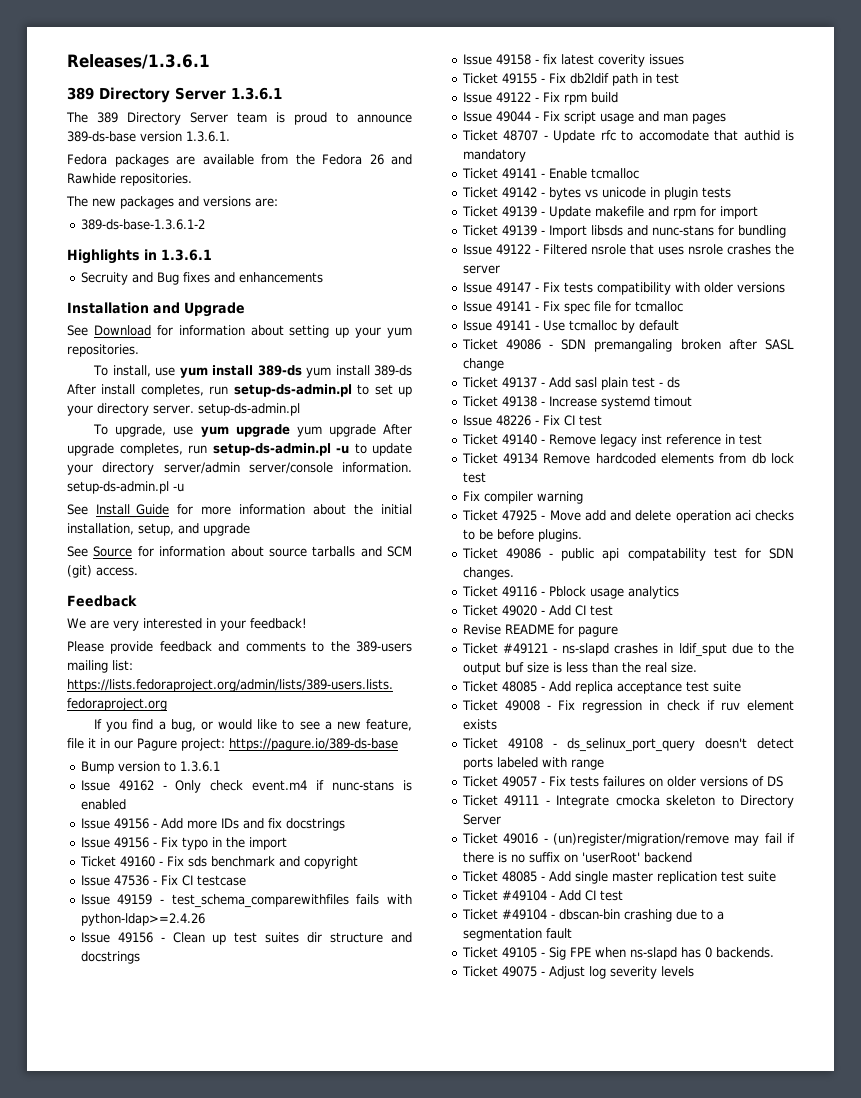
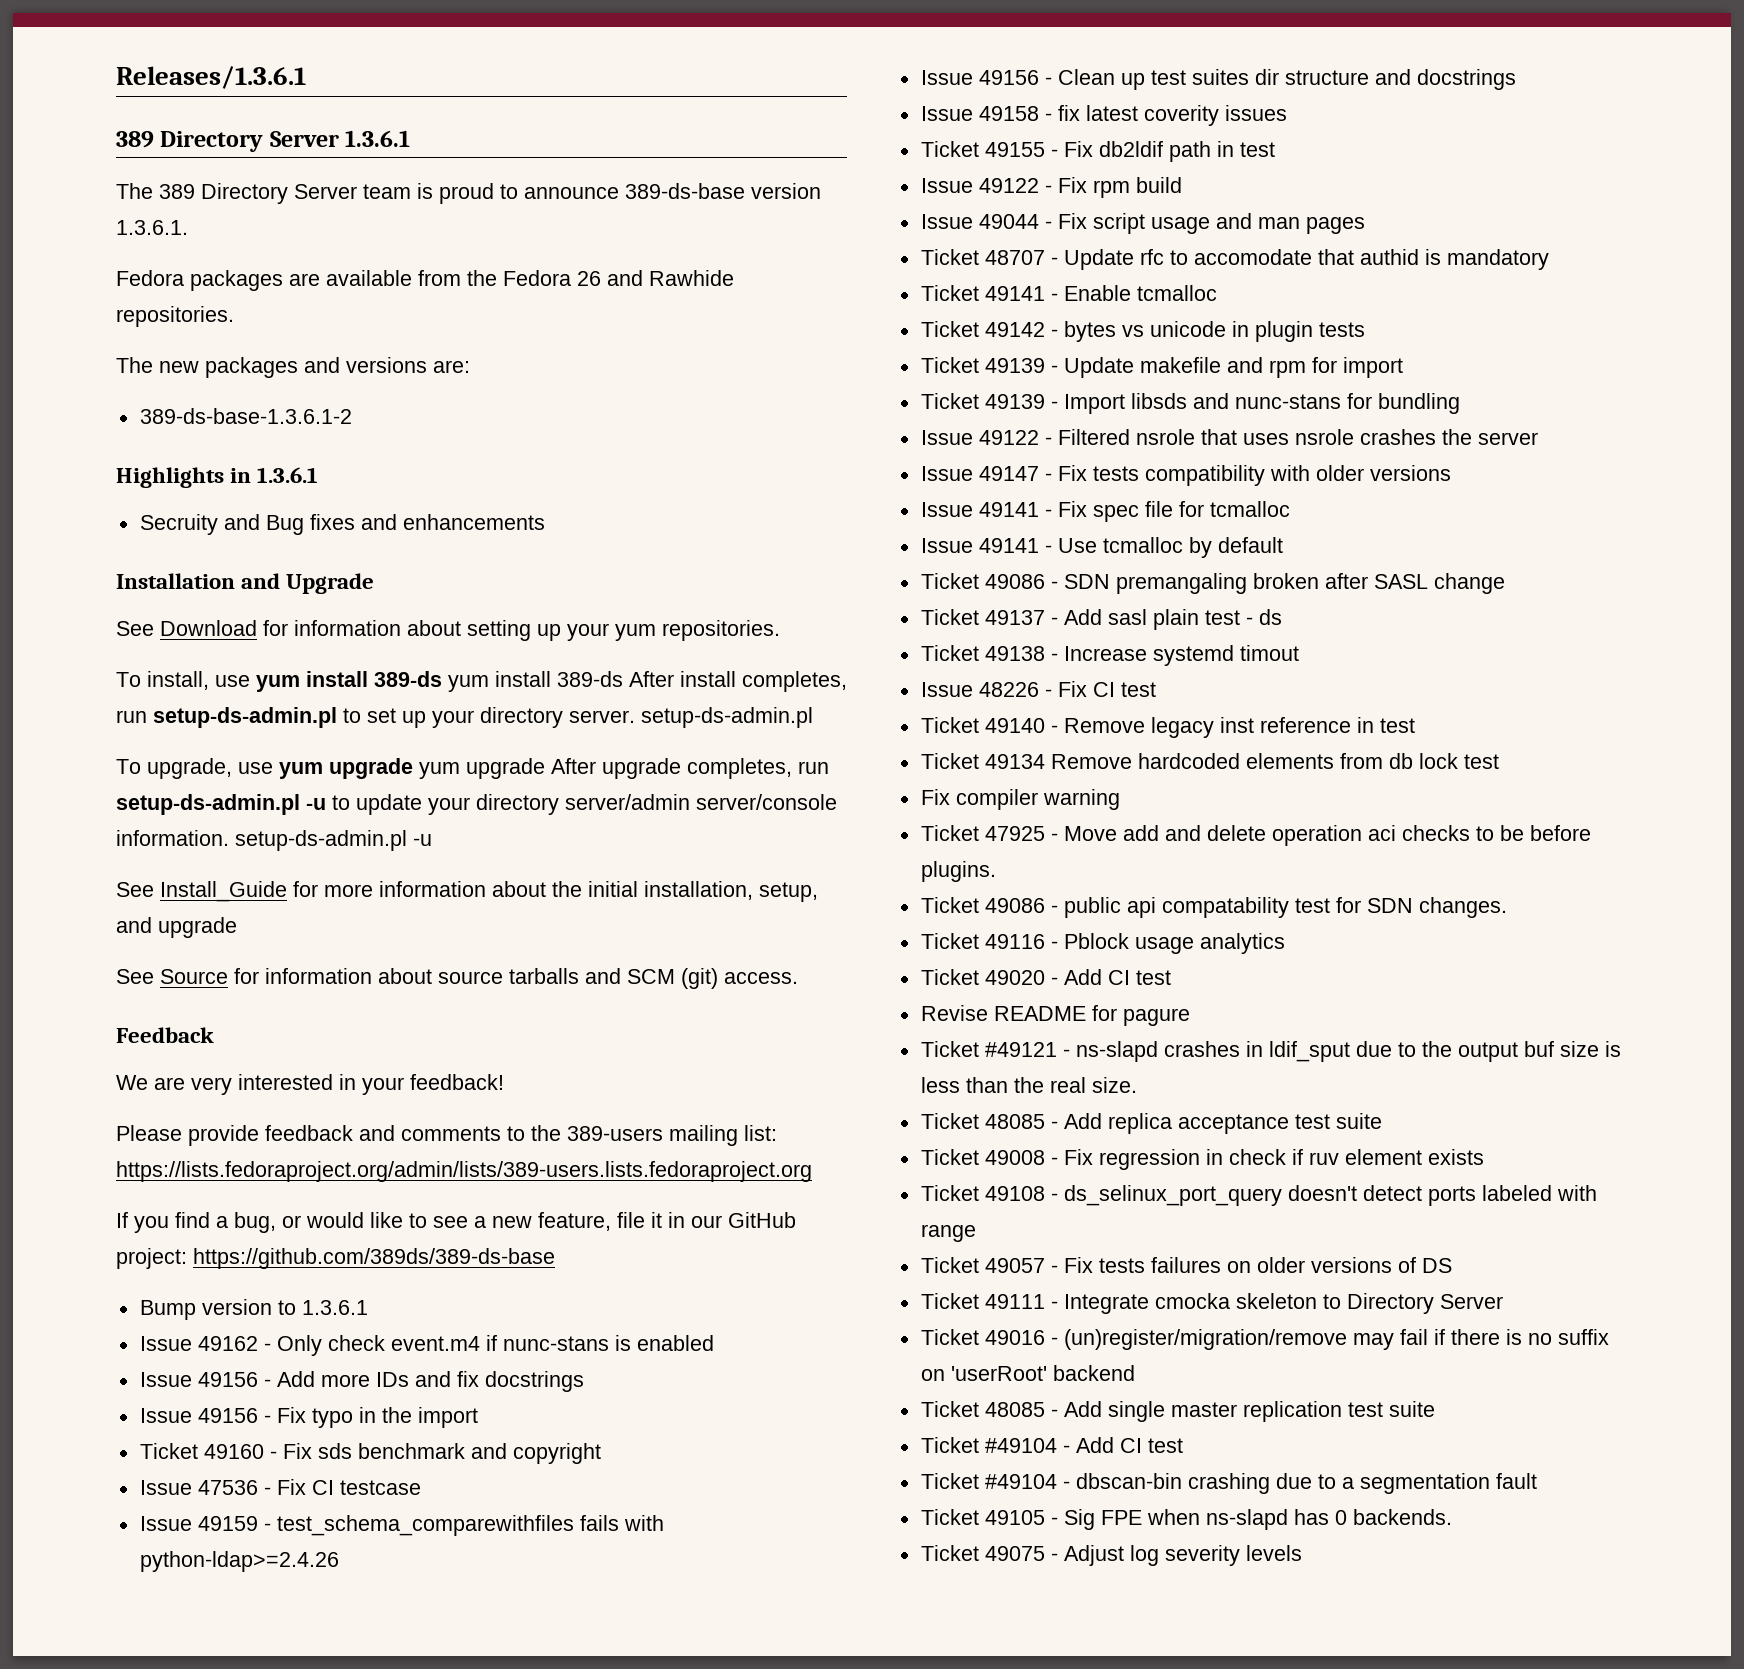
[137,738,398,751] Pagure project: https://pagure.io/389-ds-base -> [728,1212,796,1228] [116,1248,555,1269] GitHub project: https://github.com/389ds/389-ds-base

